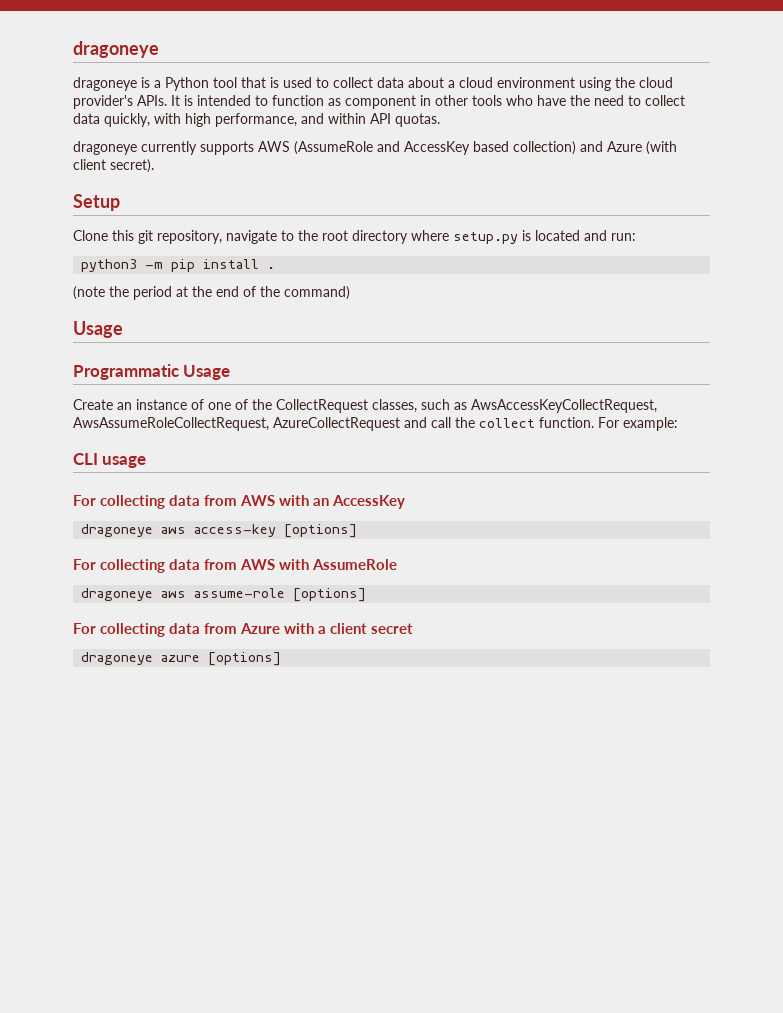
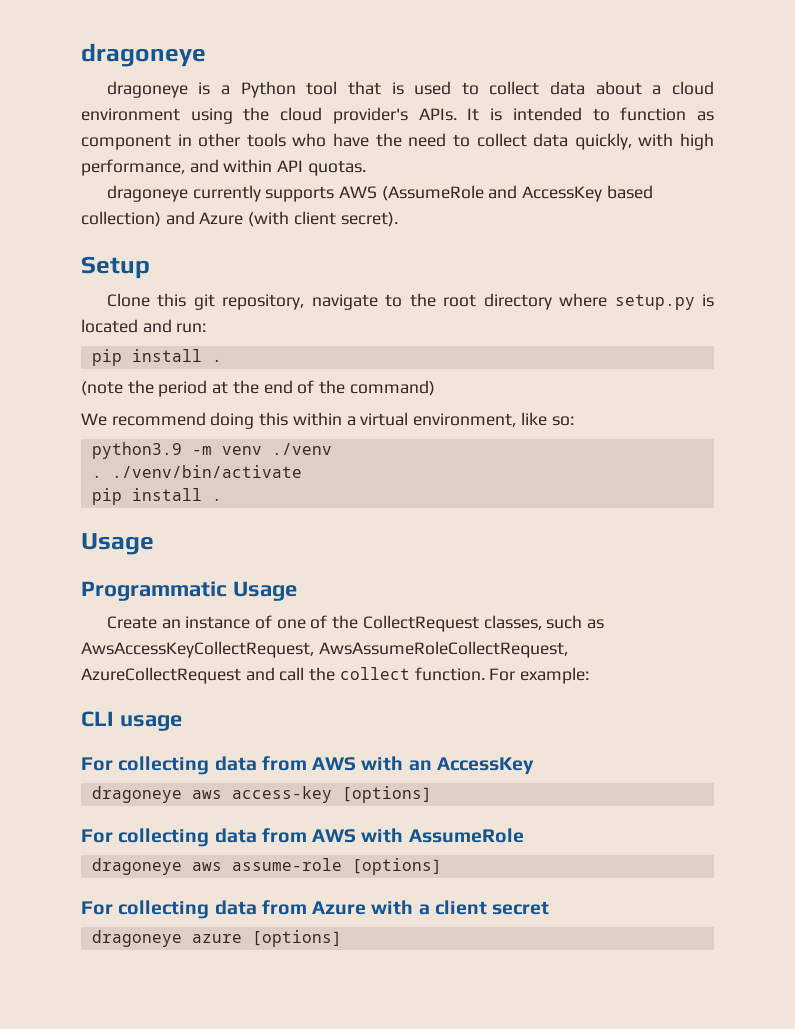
[81,259,164,272] python3 -m -> (207, 328) none
(350, 293) none -> [81,412,574,429] [91,442,332,459] [91,465,302,478] [91,488,222,505] // We recommend doing this within a virtual environment, like so: // python3.9 -m venv ./venv // . ./venv/bin/activate // pip install .

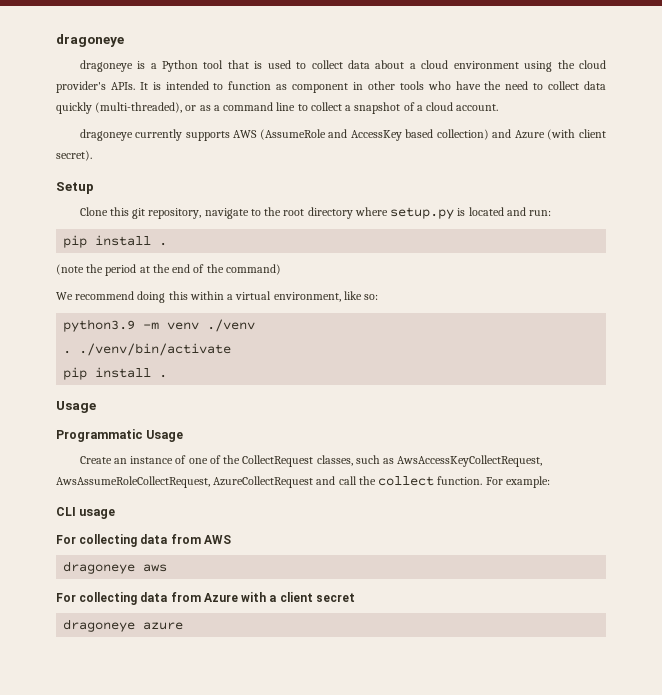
[574,133,714,150] [81,159,366,176] quickly, with high performance, and within API quotas. -> [56,102,499,114] quickly (multi-threaded), or as a command line to collect a snapshot of a cloud account.
[361,756,534,775] [91,786,432,803] [81,828,524,847] [91,858,442,875] with an AccessKey // dragoneye aws access-key [options] // For collecting data from AWS with AssumeRole // dragoneye aws assume-role [options] -> [63,561,168,574] // dragoneye aws
[251,930,342,947] [options] -> (184, 626) none

